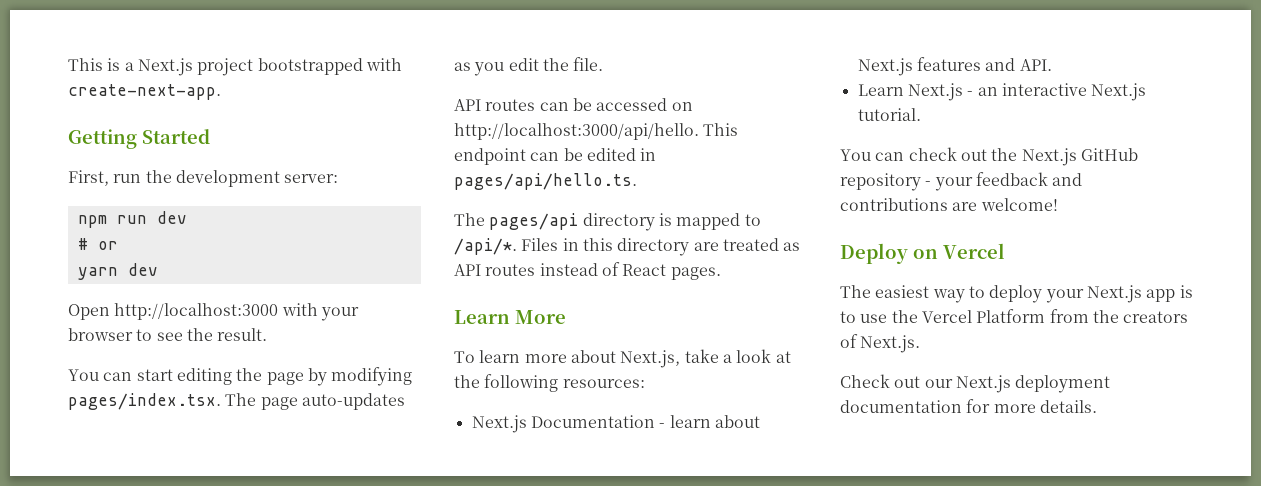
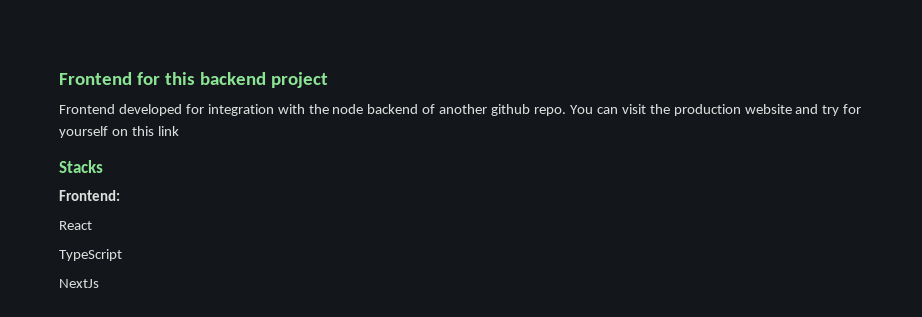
[68,58,402,76] [68,84,221,100] [68,129,210,149] [68,170,339,187] [77,211,187,228] [77,238,118,250] [77,263,158,280] [68,303,359,321] [68,328,268,341] [68,367,413,386] [68,393,405,410] [454,57,604,76] [454,98,693,111] [454,123,739,140] [454,148,657,165] [454,173,637,190] [454,213,761,231] [454,238,801,256] [454,262,721,280] [454,310,566,324] [454,349,791,368] [454,374,645,392] [471,415,760,433] [857,57,1052,76] [857,83,1147,101] [857,108,921,121] [840,147,1138,166] [840,172,1083,191] [840,198,1058,211] [840,243,1005,264] [840,285,1193,303] [840,309,1189,323] [840,334,921,353] [840,374,1111,393] [840,399,1097,413] This is a Next.js project bootstrapped with create-next-app. // Getting Started // First, run the development server: // npm run dev // # or // yarn dev // Open http://localhost:3000 with your browser to see the result. // You can start editing the page by modifying pages/index.tsx. The page auto-updates as you edit the file. // API routes can be accessed on http://localhost:3000/api/hello. This endpoint can be edited in pages/api/hello.ts. // The pages/api directory is mapped to /api/*. Files in this directory are treated as API routes instead of React pages. // Learn More // To learn more about Next.js, take a look at the following resources: // Next.js Documentation - learn about Next.js features and API. // Learn Next.js - an interactive Next.js tutorial. // You can check out the Next.js GitHub repository - your feedback and contributions are welcome! // Deploy on Vercel // The easiest way to deploy your Next.js app is to use the Vercel Platform from the creators of Next.js. // Check out our Next.js deployment documentation for more details. -> [59,72,328,88] [59,104,862,116] [59,126,179,138] [59,160,103,173] [59,190,120,201] [59,221,92,230] [59,249,122,261] [59,279,99,288] Frontend for this backend project // Frontend developed for integration with the node backend of another github repo. You can visit the production website and try for yourself on this link // Stacks // Frontend: // React // TypeScript // NextJs

